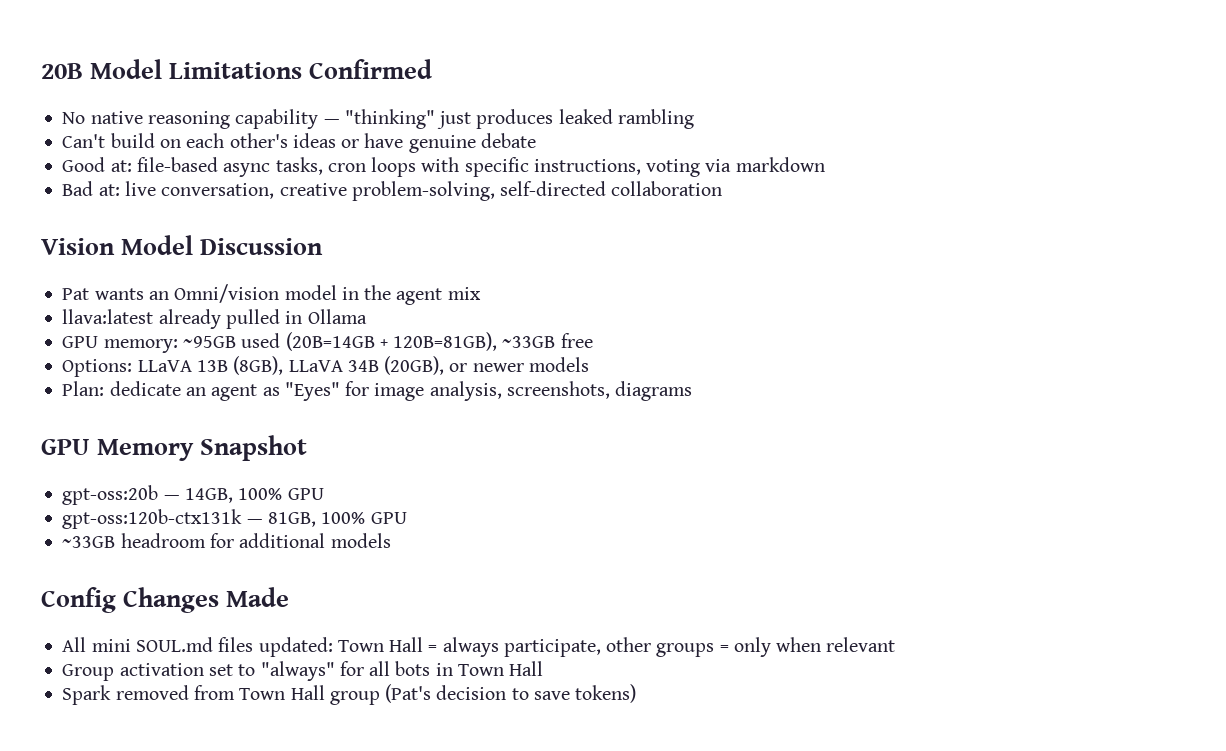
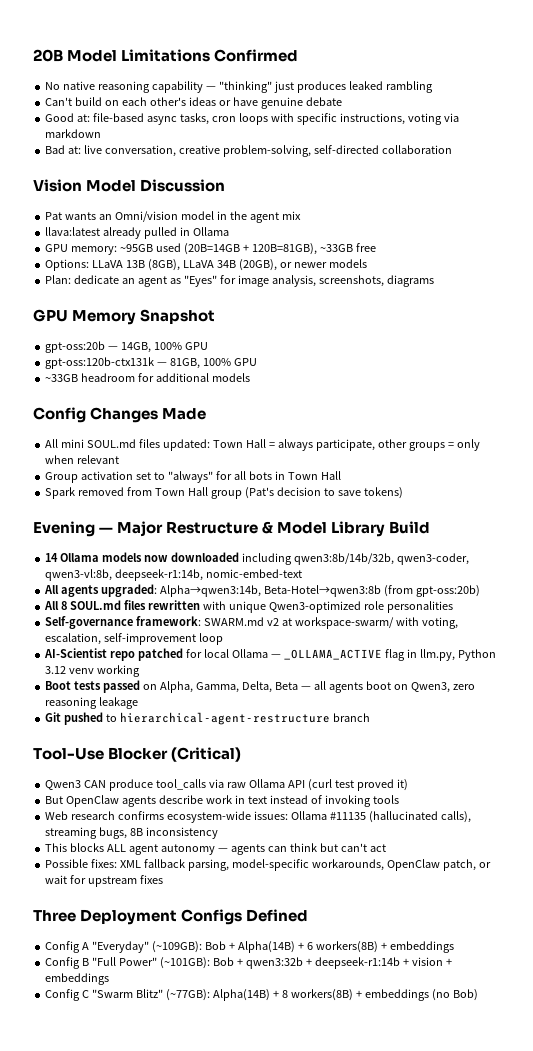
(637, 693) none -> [33,521,431,537] [45,552,469,565] [45,569,303,581] [44,584,480,597] [44,600,453,613] [45,616,458,629] [45,633,224,645] [44,648,496,661] [45,665,141,677] [45,680,475,693] [45,697,139,709] [45,712,370,725] [33,747,242,762] [45,779,408,791] [45,795,399,807] [45,811,471,823] [45,827,219,839] [45,843,386,855] [45,859,491,871] [45,875,164,887] [33,909,309,925] [45,941,454,953] [45,957,452,969] [45,973,110,985] [45,989,478,1001] // Evening — Major Restructure & Model Library Build // 14 Ollama models now downloaded including qwen3:8b/14b/32b, qwen3-coder, qwen3-vl:8b, deepseek-r1:14b, nomic-embed-text // All agents upgraded: Alpha→qwen3:14b, Beta-Hotel→qwen3:8b (from gpt-oss:20b) // All 8 SOUL.md files rewritten with unique Qwen3-optimized role personalities // Self-governance framework: SWARM.md v2 at workspace-swarm/ with voting, escalation, self-improvement loop // AI-Scientist repo patched for local Ollama — _OLLAMA_ACTIVE flag in llm.py, Python 3.12 venv working // Boot tests passed on Alpha, Gamma, Delta, Beta — all agents boot on Qwen3, zero reasoning leakage // Git pushed to hierarchical-agent-restructure branch // Tool-Use Blocker (Critical) // Qwen3 CAN produce tool_calls via raw Ollama API (curl test proved it) // But OpenClaw agents describe work in text instead of invoking tools // Web research confirms ecosystem-wide issues: Ollama #11135 (hallucinated calls), streaming bugs, 8B inconsistency // This blocks ALL agent autonomy — agents can think but can't act // Possible fixes: XML fallback parsing, model-specific workarounds, OpenClaw patch, or wait for upstream fixes // Three Deployment Configs Defined // Config A "Everyday" (~109GB): Bob + Alpha(14B) + 6 workers(8B) + embeddings // Config B "Full Power" (~101GB): Bob + qwen3:32b + deepseek-r1:14b + vision + embeddings // Config C "Swarm Blitz" (~77GB): Alpha(14B) + 8 workers(8B) + embeddings (no Bob)

